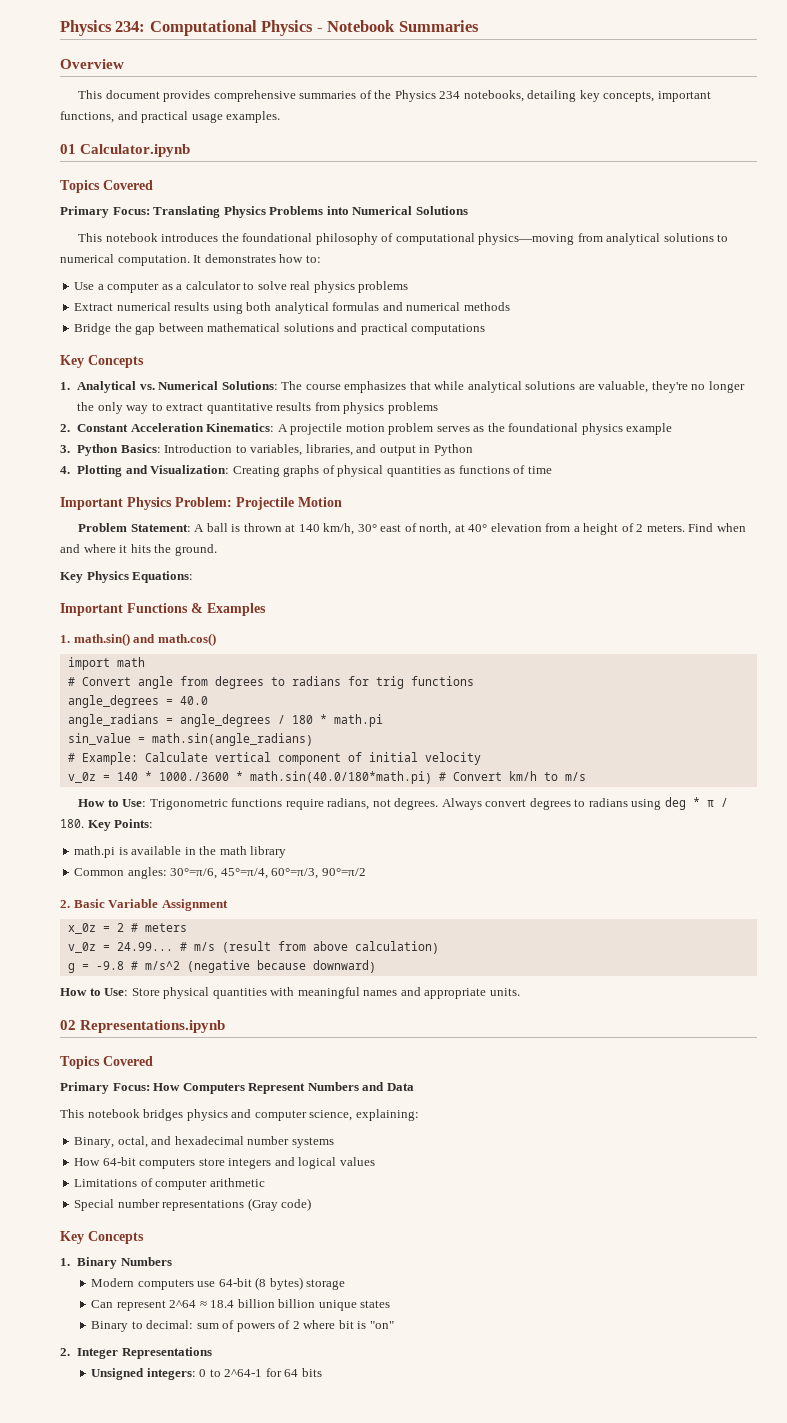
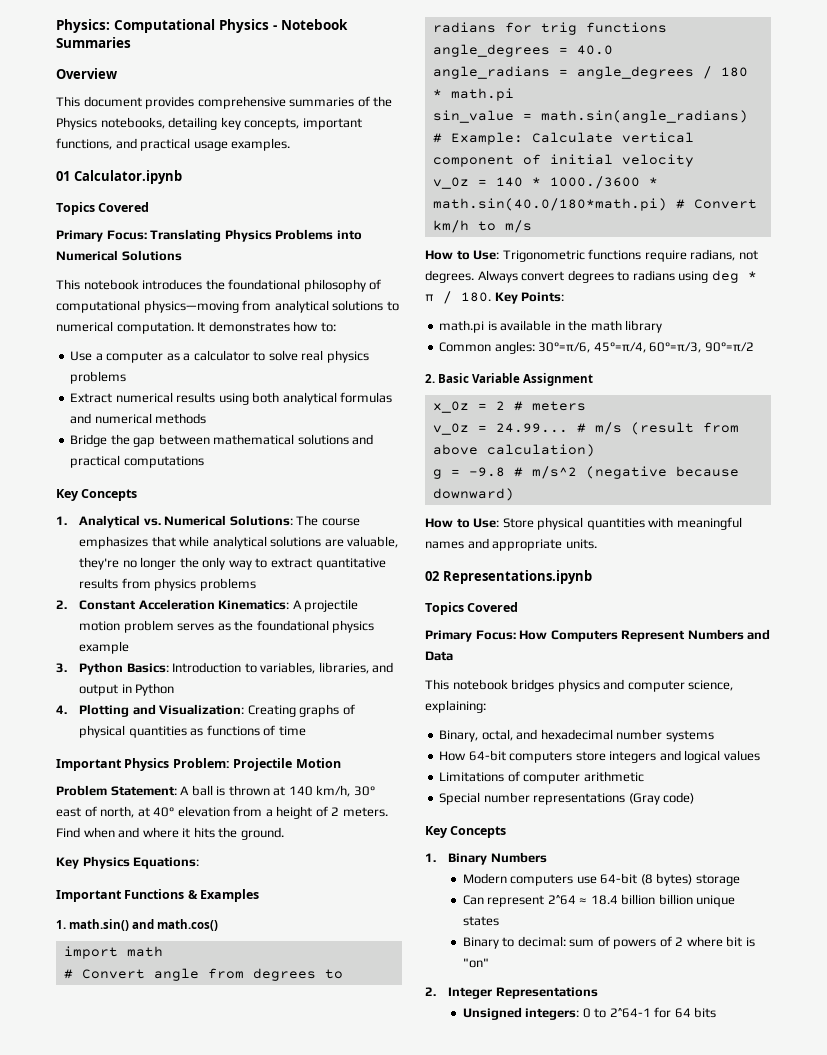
[60,20,146,36] Physics 234: -> [56,19,110,33] Physics:
[439,91,461,99] 234 -> (97, 123) none

